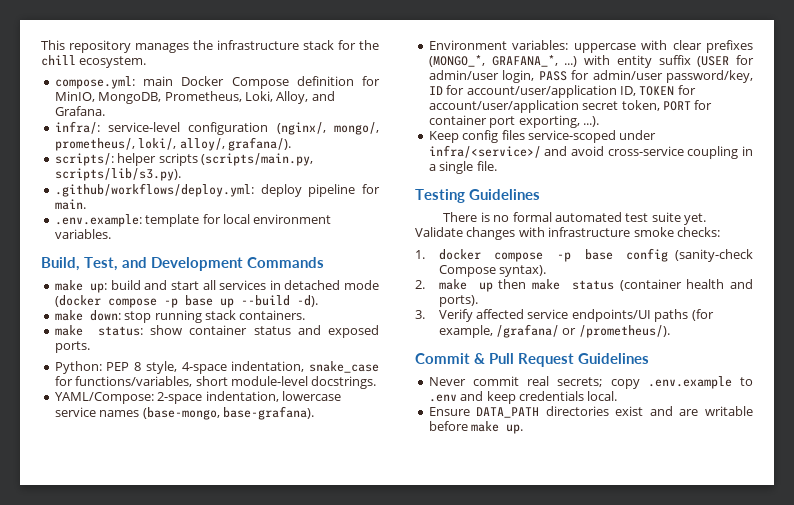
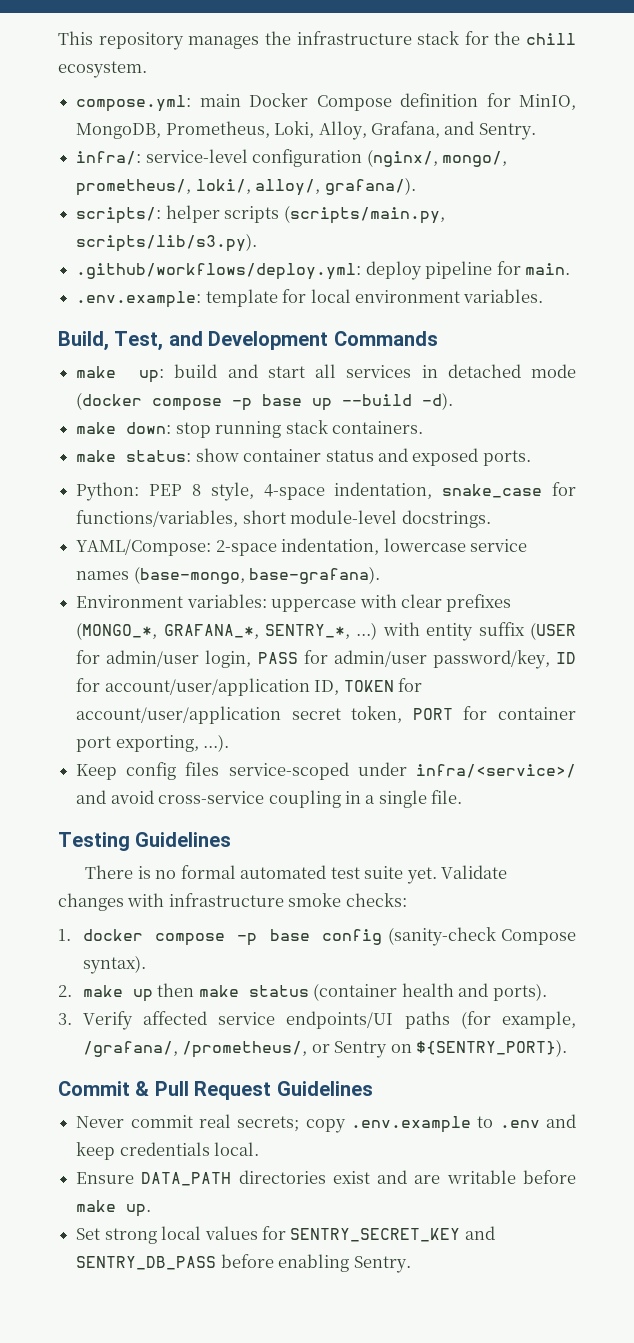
[311,91,335,101] [54,106,105,116] and Grafana. -> [370,121,536,140] Grafana, and Sentry.
(558, 61) none -> [264,624,350,639] SENTRY_*,
[496,324,670,338] /grafana/ or /prometheus/). -> [82,1039,568,1058] /grafana/, /prometheus/, or Sentry on ${SENTRY_PORT}).
(524, 429) none -> [76,1226,495,1244] [76,1254,411,1273] // Set strong local values for SENTRY_SECRET_KEY and SENTRY_DB_PASS before enabling Sentry.

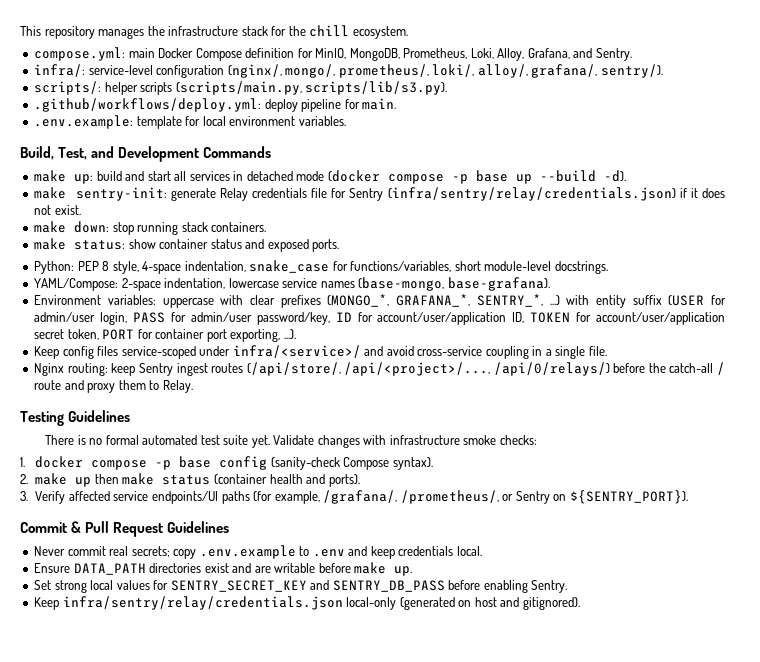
[324,177,416,195] grafana/). -> [531,64,663,78] grafana/, sentry/).
(454, 401) none -> [34,187,725,201] [34,205,81,215] // make sentry-init: generate Relay credentials file for Sentry (infra/sentry/relay/credentials.json) if it does not exist.
(463, 797) none -> [34,362,726,376] [34,380,193,393] // Nginx routing: keep Sentry ingest routes (/api/store/, /api/<project>/..., /api/0/relays/) before the catch-all / route and proxy them to Relay.
(411, 1264) none -> [34,596,580,610] // Keep infra/sentry/relay/credentials.json local-only (generated on host and gitignored).

